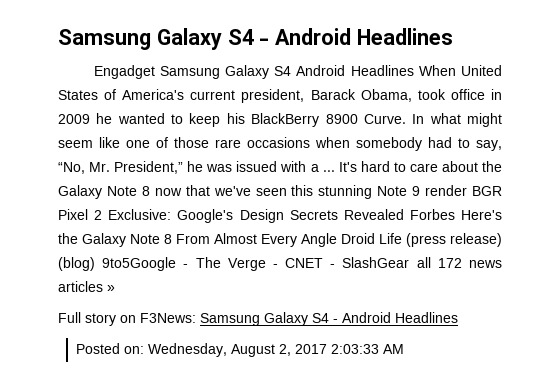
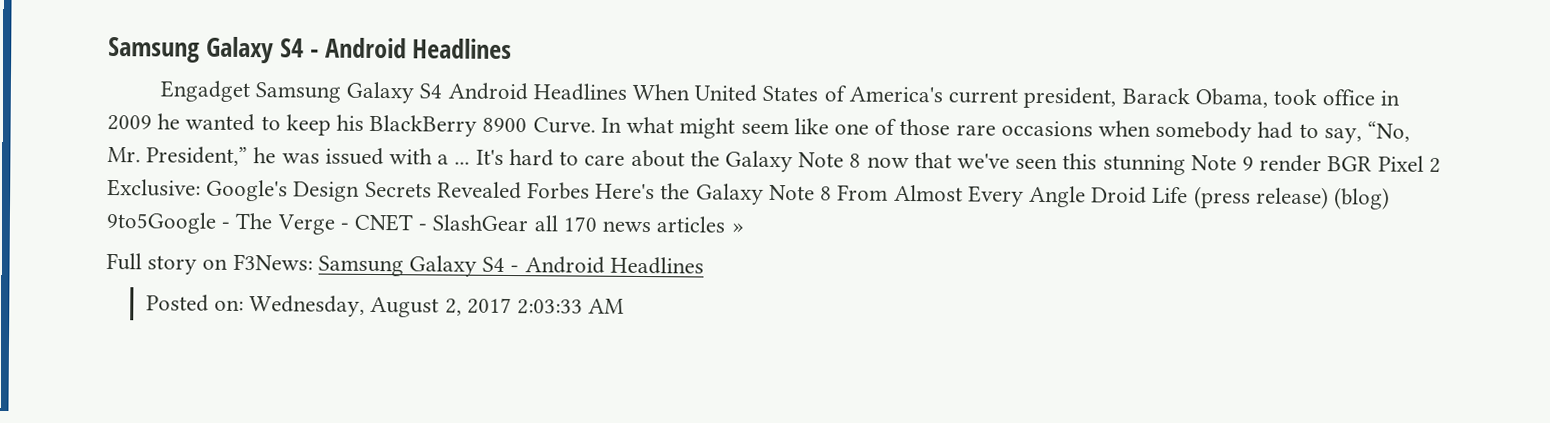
[437,258,462,268] 172 -> [562,216,597,232] 170

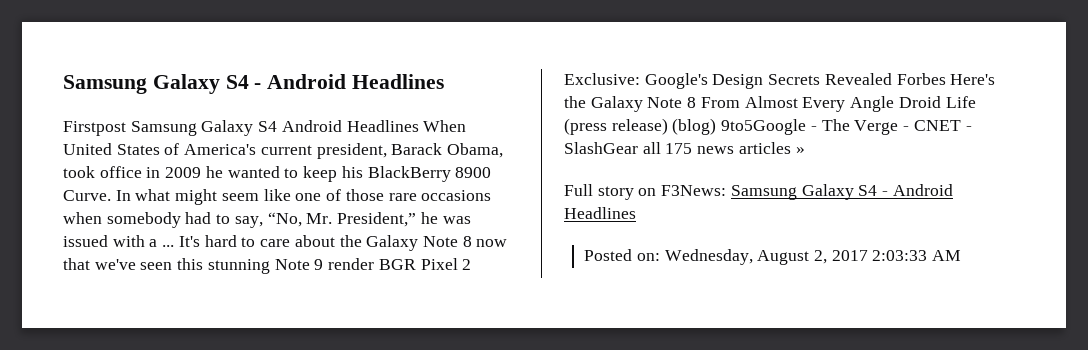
[108,36,513,64] [159,80,250,103] Samsung Galaxy S4 - Android Headlines // Engadget -> [63,74,445,94] [63,121,126,136] Samsung Galaxy S4 - Android Headlines // Firstpost
[562,216,597,232] 170 -> [665,143,693,154] 175

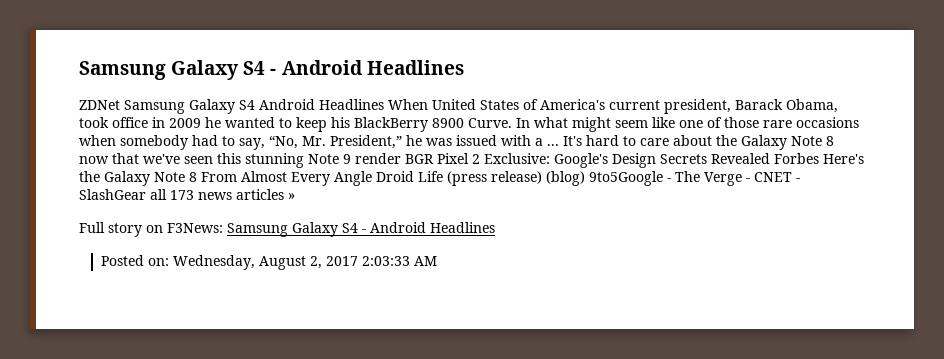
[63,74,445,94] [63,121,126,136] Samsung Galaxy S4 - Android Headlines // Firstpost -> [79,60,464,80] [79,100,120,110] Samsung Galaxy S4 - Android Headlines // ZDNet
[665,143,693,154] 175 -> [170,190,194,200] 173

